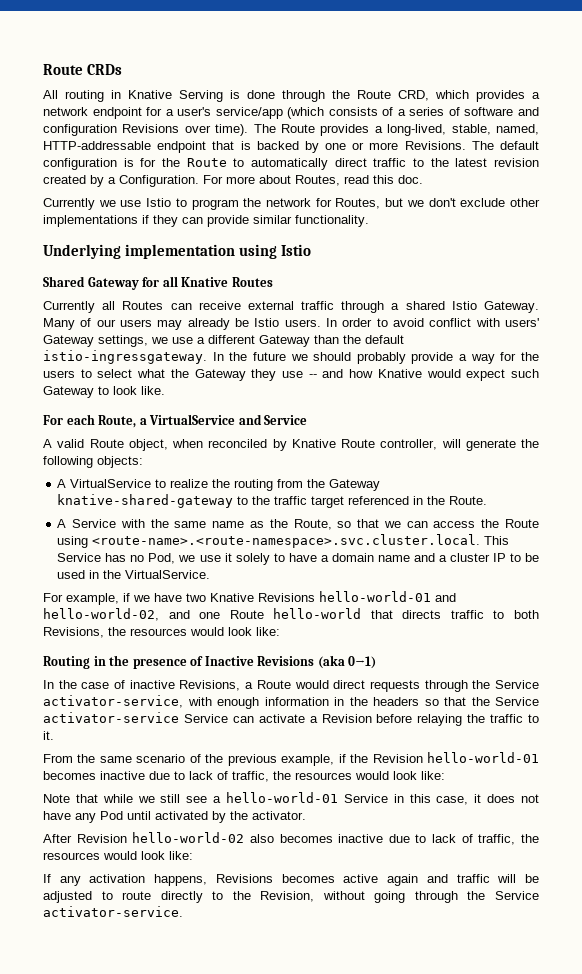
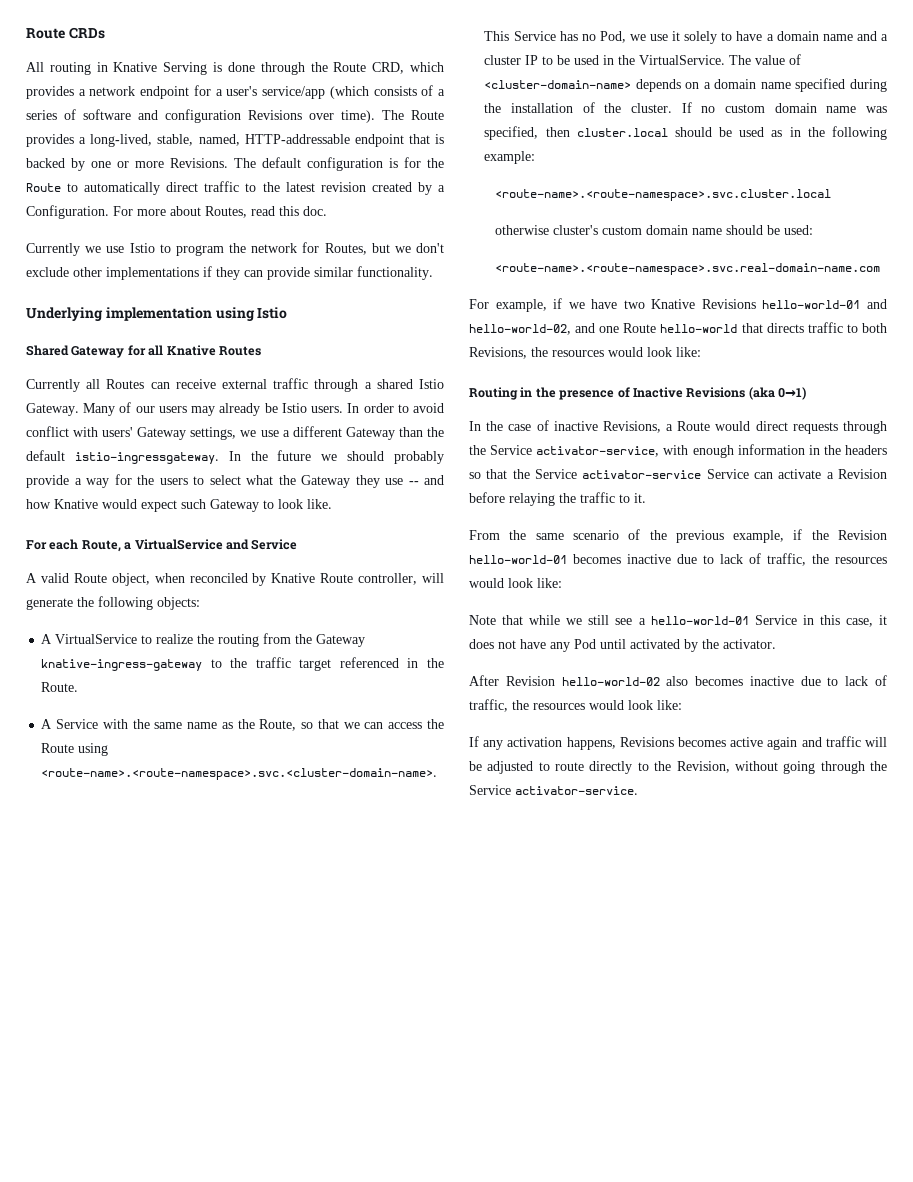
[57,494,234,508] knative-shared-gateway -> [41,659,203,671] knative-ingress-gateway
[92,534,481,548] <route-name>.<route-namespace>.svc.cluster.local. -> [41,768,438,780] <route-name>.<route-namespace>.svc.<cluster-domain-name>.
(211, 574) none -> [729,54,802,65] [484,78,887,92] [484,102,887,113] [484,126,888,140] [484,151,536,164] [495,189,832,201] [495,225,814,235] [495,263,881,275] The value of <cluster-domain-name> depends on a domain name specified during the installation of the cluster. If no custom domain name was specified, then cluster.local should be used as in the following example: // <route-name>.<route-namespace>.svc.cluster.local // otherwise cluster's custom domain name should be used: // <route-name>.<route-namespace>.svc.real-domain-name.com

